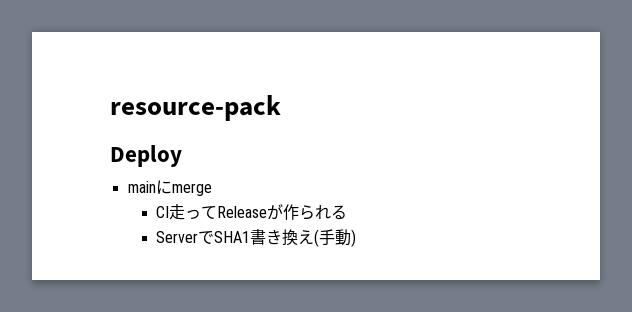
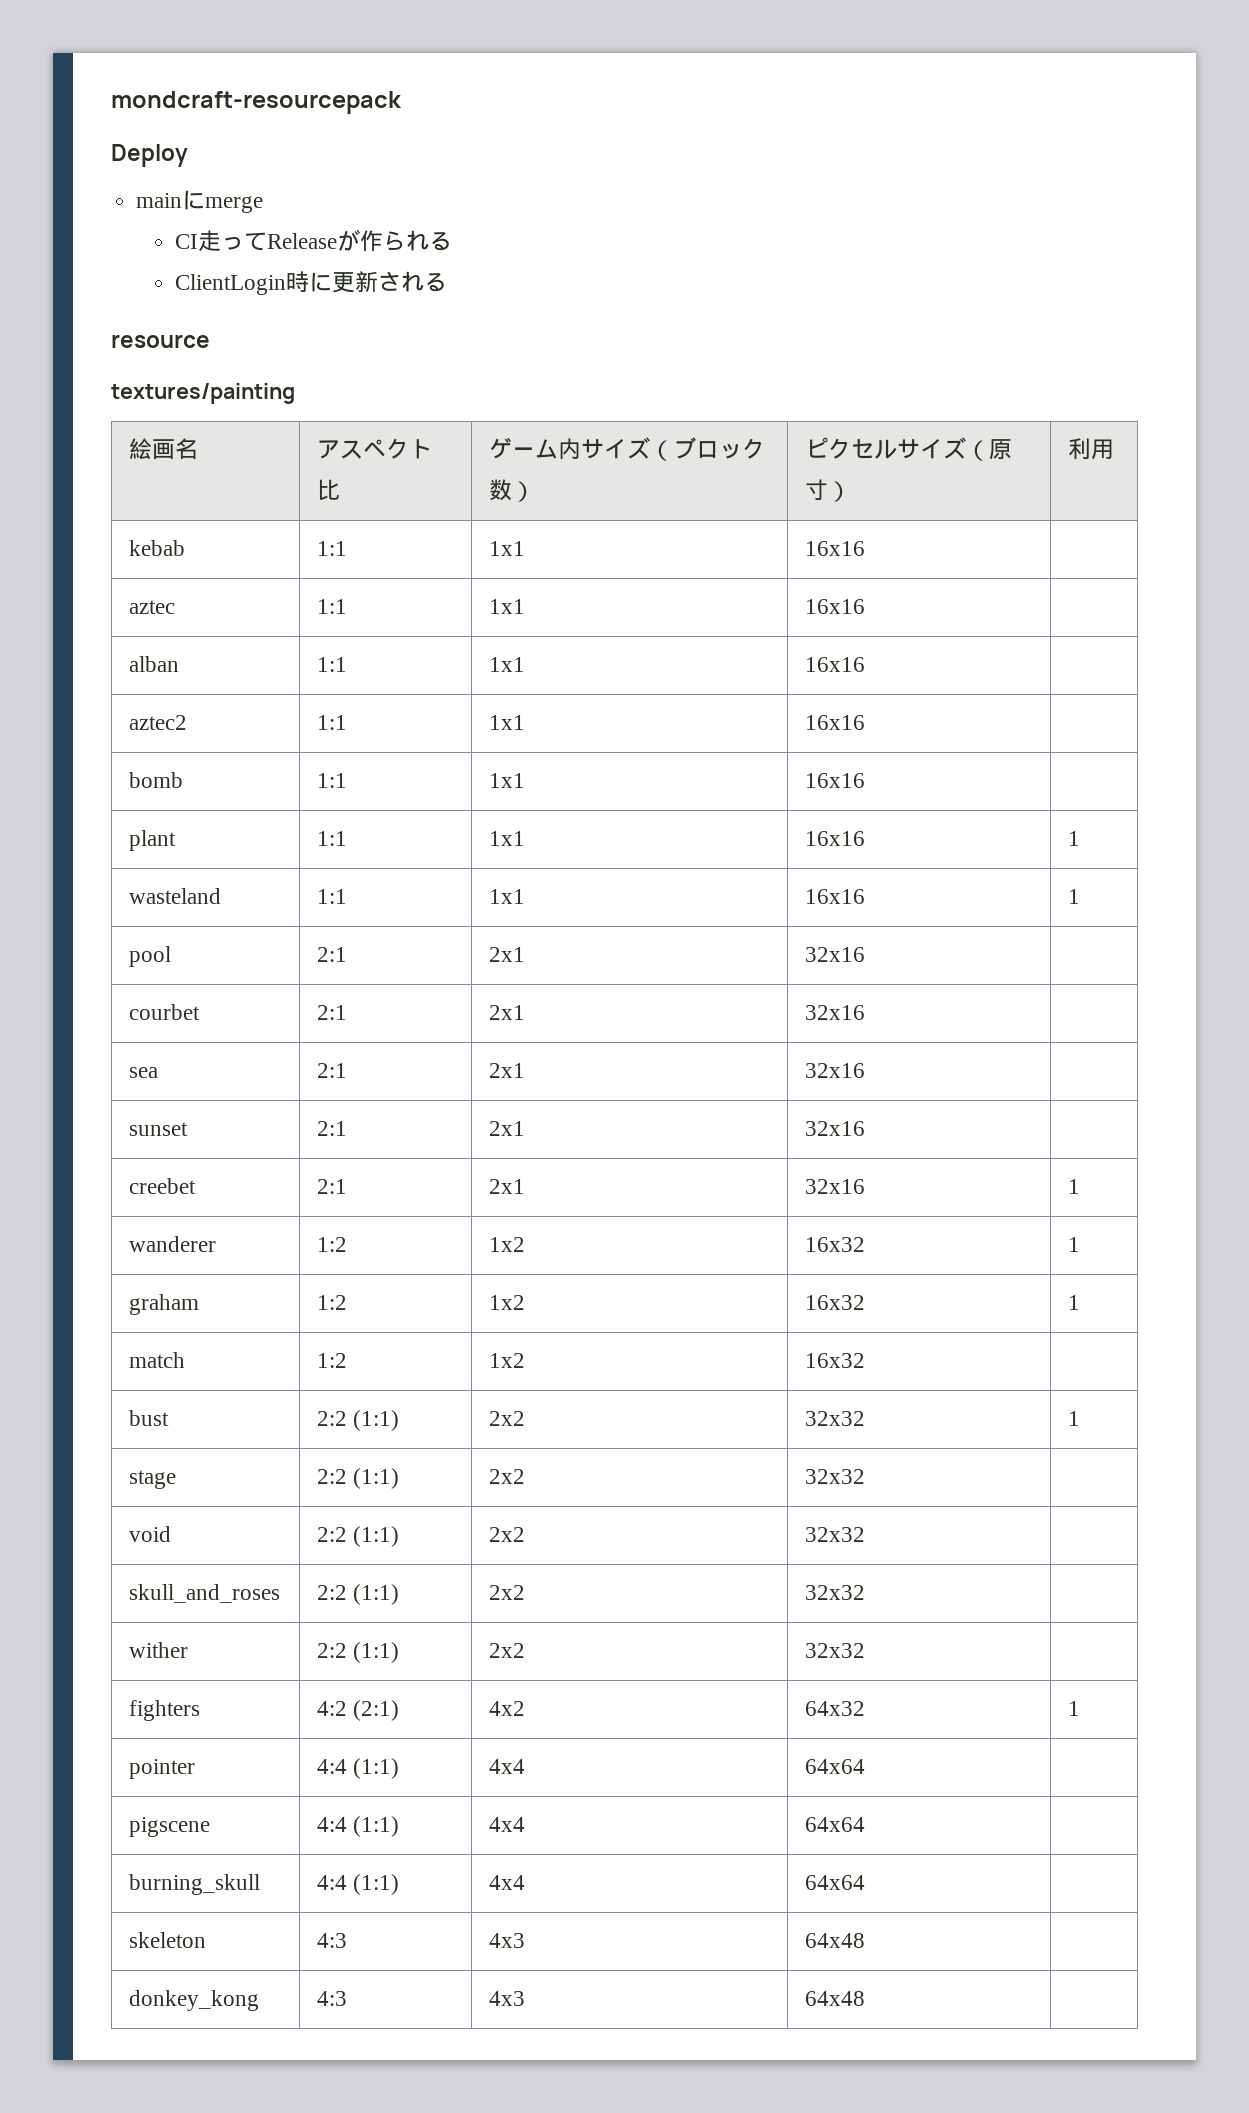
[110,95,281,121] resource-pack -> [111,91,402,114] mondcraft-resourcepack
[156,229,357,247] ServerでSHA1書き換え(手動) -> [175,271,448,295] [111,334,210,348] [111,383,295,404] [129,438,199,460] [317,438,433,459] [317,479,341,501] [489,437,766,461] [489,479,536,502] [805,437,1013,461] [805,479,852,502] [1068,438,1115,460] [129,540,186,556] [317,541,348,556] [489,541,526,556] [805,541,866,556] [129,600,176,614] [317,599,348,614] [489,599,526,614] [805,599,866,614] [129,656,180,672] [317,657,348,672] [489,657,526,672] [805,657,866,672] [129,715,188,730] [317,715,348,730] [489,715,526,730] [805,715,866,730] [129,772,184,788] [317,773,348,788] [489,773,526,788] [805,773,866,788] [129,830,177,851] [317,831,348,846] [489,831,526,846] [805,831,866,846] [1068,831,1081,846] [129,888,222,904] [317,889,348,904] [489,889,526,904] [805,889,866,904] [1068,889,1081,904] [129,946,172,967] [317,947,348,962] [489,947,526,962] [805,947,866,962] [129,1004,201,1020] [317,1005,348,1020] [489,1005,526,1020] [805,1005,866,1020] [129,1067,159,1078] [317,1063,348,1078] [489,1063,526,1078] [805,1063,866,1078] [129,1122,189,1136] [317,1121,348,1136] [489,1121,526,1136] [805,1121,866,1136] [129,1178,197,1194] [317,1179,348,1194] [489,1179,526,1194] [805,1179,866,1194] [1068,1179,1081,1194] [129,1236,217,1252] [317,1237,348,1252] [489,1237,526,1252] [805,1237,866,1252] [1068,1237,1081,1252] [129,1294,200,1315] [317,1295,348,1310] [489,1295,526,1310] [805,1295,866,1310] [1068,1295,1081,1310] [129,1352,186,1368] [317,1353,348,1368] [489,1353,526,1368] [805,1353,866,1368] [129,1410,170,1426] [317,1410,400,1431] [489,1411,526,1426] [805,1411,866,1426] [1068,1411,1081,1426] [129,1470,177,1489] [317,1468,400,1489] [489,1469,526,1484] [805,1469,866,1484] [129,1526,172,1542] [317,1526,400,1547] [489,1527,526,1542] [805,1527,866,1542] [129,1584,281,1603] [317,1584,400,1605] [489,1585,526,1600] [805,1585,866,1600] [129,1642,189,1658] [317,1642,400,1663] [489,1643,526,1658] [805,1643,866,1658] [129,1700,201,1721] [317,1700,400,1721] [489,1701,526,1716] [805,1701,866,1716] [1068,1701,1081,1716] [129,1759,196,1779] [317,1758,400,1779] [489,1759,526,1774] [805,1759,866,1774] [129,1817,211,1837] [317,1816,400,1837] [489,1817,526,1832] [805,1817,866,1832] [129,1874,261,1895] [317,1874,400,1895] [489,1875,526,1890] [805,1875,866,1890] [129,1932,207,1948] [317,1933,348,1948] [489,1933,526,1948] [805,1933,866,1948] [129,1990,260,2011] [317,1991,348,2006] [489,1991,526,2006] [805,1991,866,2006] ClientLogin時に更新される // resource // textures/painting // 絵画名 | アスペクト比 | ゲーム内サイズ（ブロック数） | ピクセルサイズ（原寸） | 利用 // kebab | 1:1 | 1x1 | 16x16 | // aztec | 1:1 | 1x1 | 16x16 | // alban | 1:1 | 1x1 | 16x16 | // aztec2 | 1:1 | 1x1 | 16x16 | // bomb | 1:1 | 1x1 | 16x16 | // plant | 1:1 | 1x1 | 16x16 | 1 // wasteland | 1:1 | 1x1 | 16x16 | 1 // pool | 2:1 | 2x1 | 32x16 | // courbet | 2:1 | 2x1 | 32x16 | // sea | 2:1 | 2x1 | 32x16 | // sunset | 2:1 | 2x1 | 32x16 | // creebet | 2:1 | 2x1 | 32x16 | 1 // wanderer | 1:2 | 1x2 | 16x32 | 1 // graham | 1:2 | 1x2 | 16x32 | 1 // match | 1:2 | 1x2 | 16x32 | // bust | 2:2 (1:1) | 2x2 | 32x32 | 1 // stage | 2:2 (1:1) | 2x2 | 32x32 | // void | 2:2 (1:1) | 2x2 | 32x32 | // skull_and_roses | 2:2 (1:1) | 2x2 | 32x32 | // wither | 2:2 (1:1) | 2x2 | 32x32 | // fighters | 4:2 (2:1) | 4x2 | 64x32 | 1 // pointer | 4:4 (1:1) | 4x4 | 64x64 | // pigscene | 4:4 (1:1) | 4x4 | 64x64 | // burning_skull | 4:4 (1:1) | 4x4 | 64x64 | // skeleton | 4:3 | 4x3 | 64x48 | // donkey_kong | 4:3 | 4x3 | 64x48 |

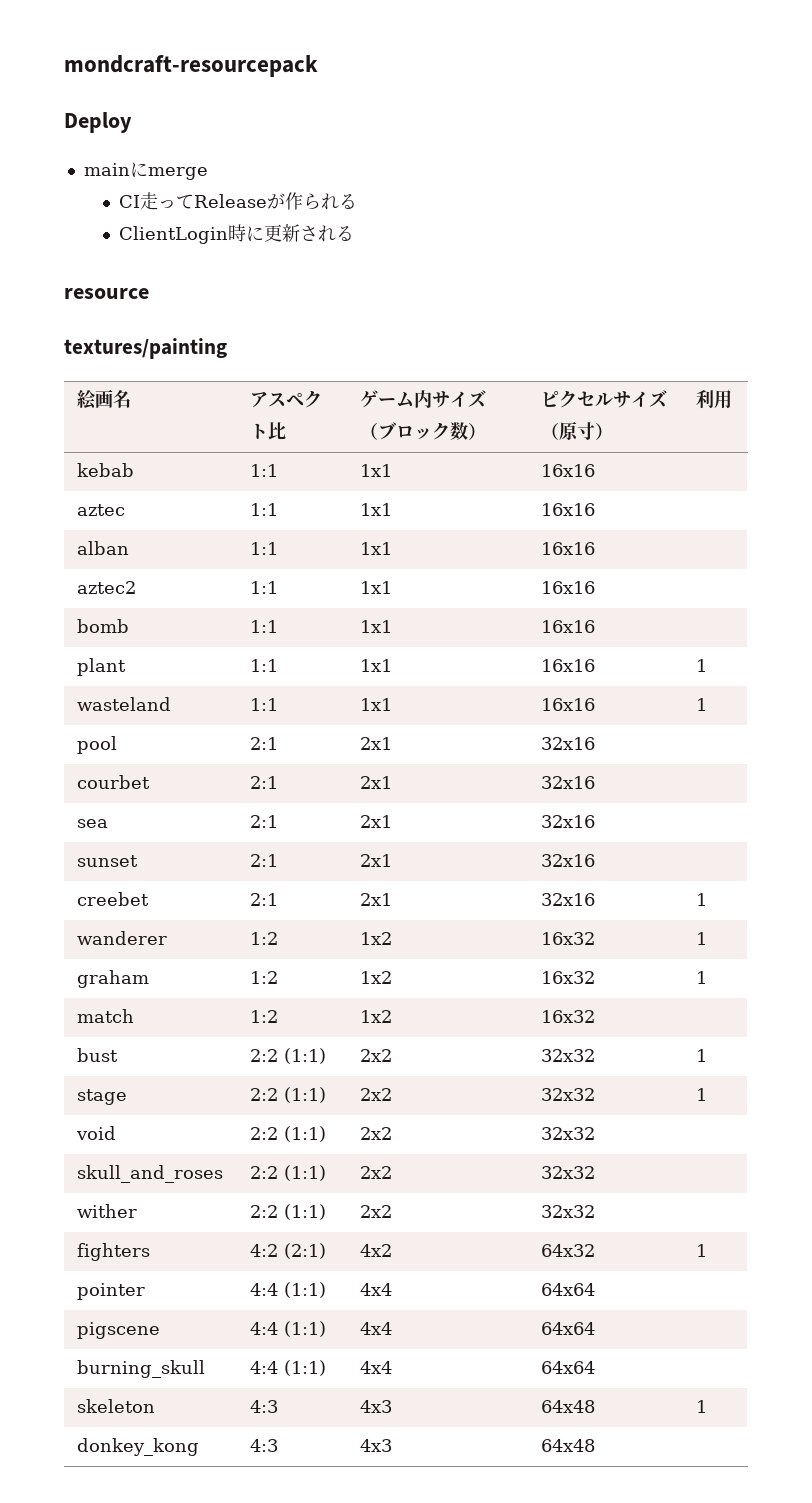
(866, 1476) none -> [696,1088,708,1101] 1
(866, 1940) none -> [696,1400,708,1413] 1

